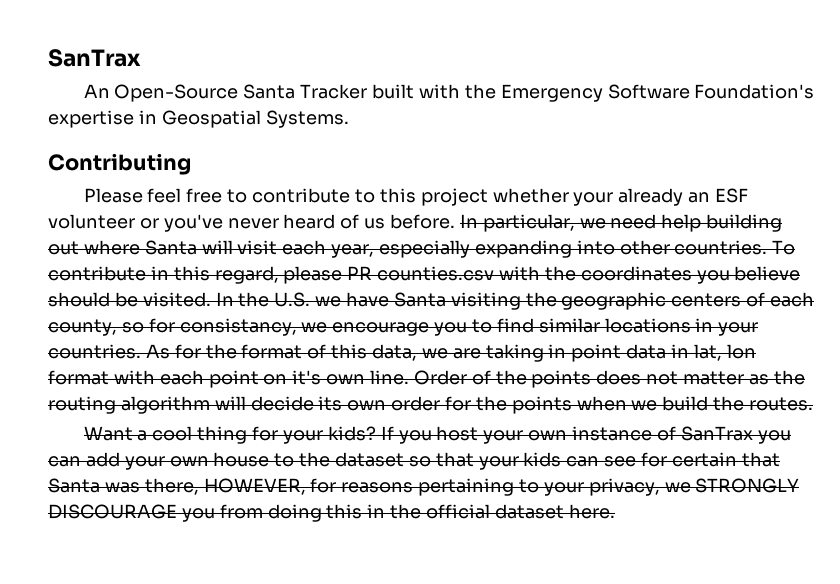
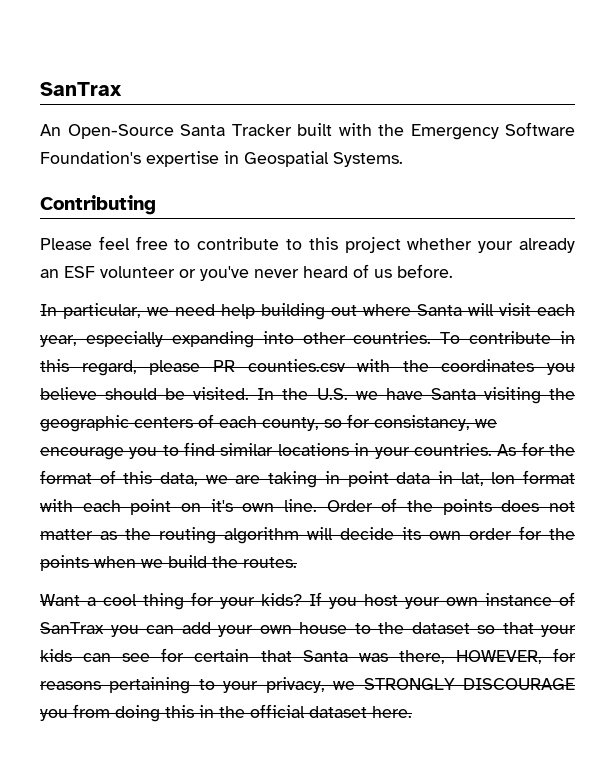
(456, 221) none -> (453, 271) //

